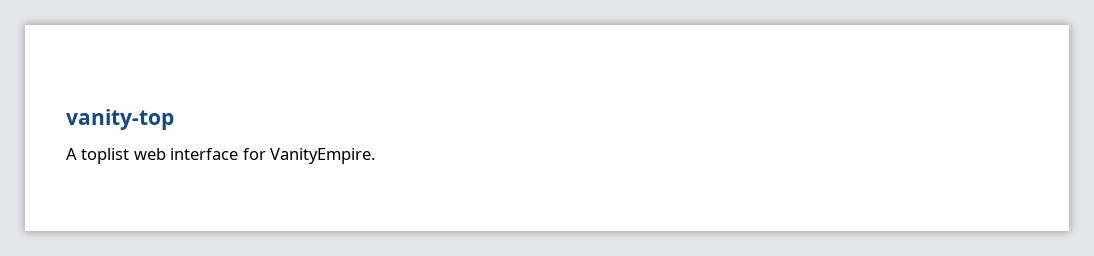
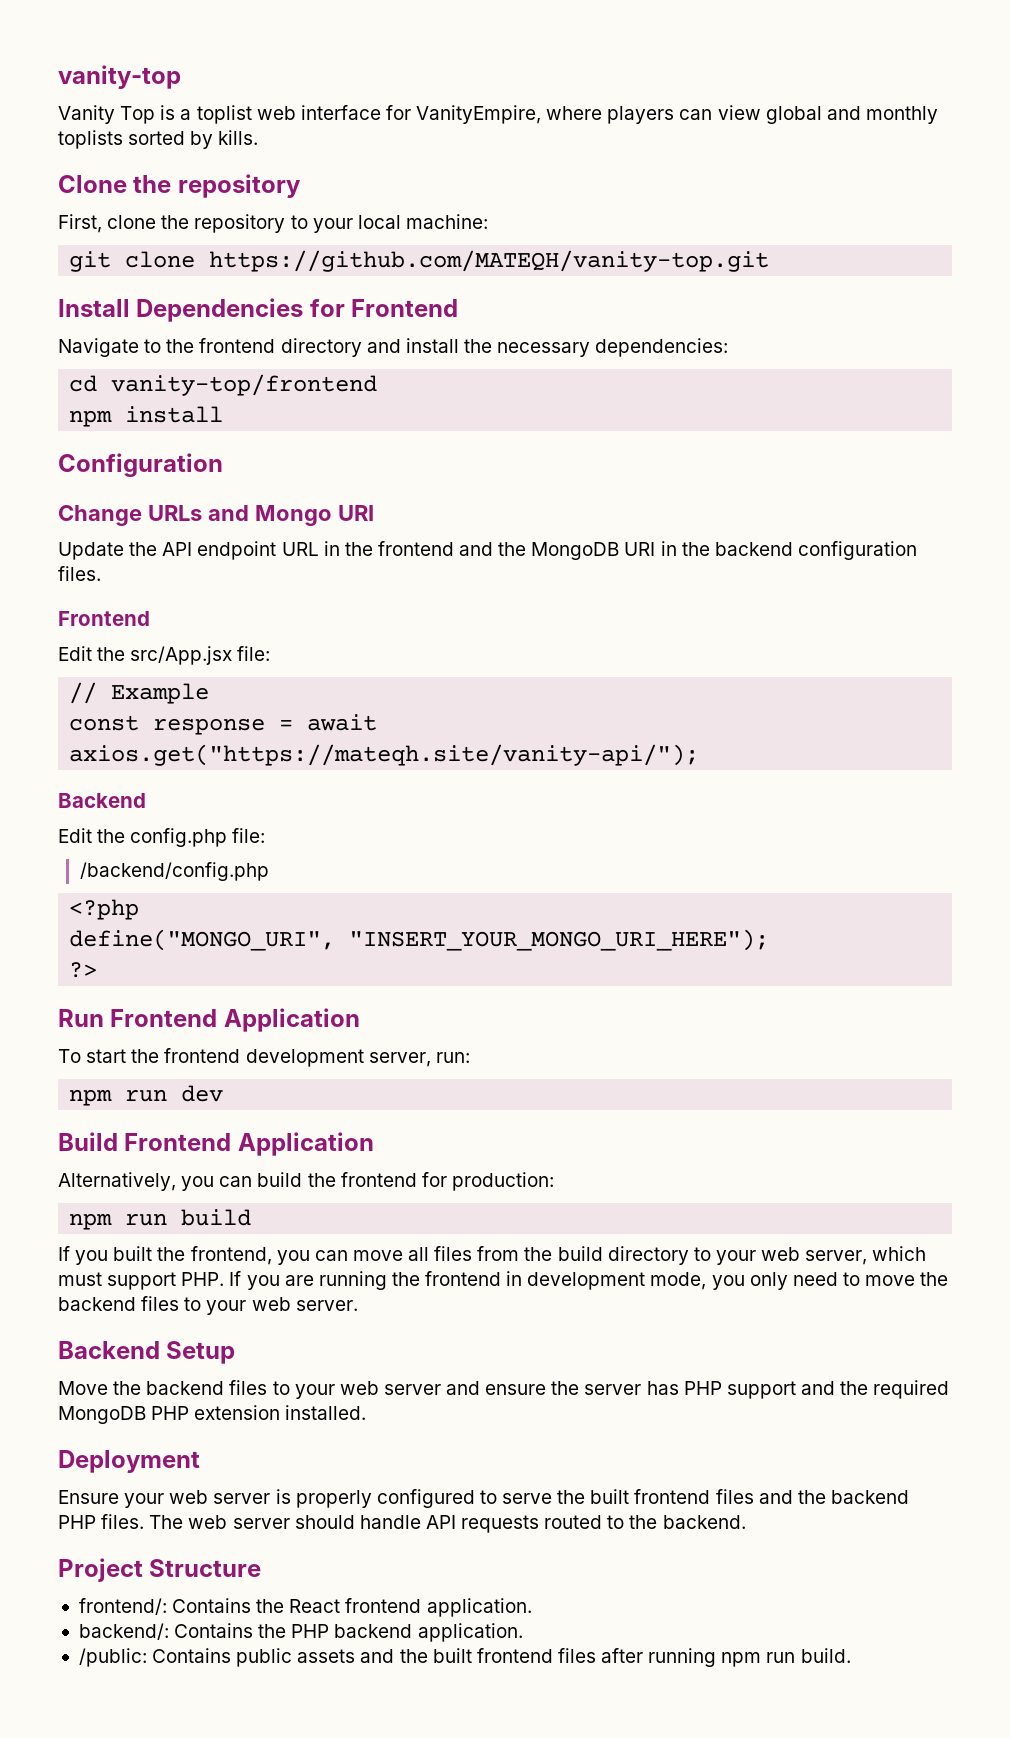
[66,148,376,164] A toplist web interface for VanityEmpire. -> [58,105,938,124] [58,130,259,149] [58,174,301,198] [58,214,488,233] [69,250,770,272] [58,298,459,322] [58,338,729,357] [69,374,378,396] [69,406,224,427] [58,453,223,477] [58,505,374,526] [58,541,917,560] [58,566,101,581] [58,611,150,626] [58,646,271,665] [69,682,210,704] [69,714,378,735] [69,744,700,766] [58,793,146,808] [58,828,266,847] [79,862,269,881] [69,899,140,920] [69,929,770,951] [69,962,98,978] [58,1008,360,1032] [58,1048,470,1067] [69,1085,224,1106] [58,1132,374,1156] [58,1172,554,1191] [69,1209,252,1230] [58,1246,927,1265] [58,1271,949,1290] [58,1296,358,1315] [58,1341,236,1364] [58,1380,950,1399] [58,1405,367,1424] [58,1450,200,1473] [58,1489,909,1508] [58,1514,746,1533] [58,1558,262,1582] [78,1598,532,1617] [78,1623,523,1642] [78,1648,851,1667] Vanity Top is a toplist web interface for VanityEmpire, where players can view global and monthly toplists sorted by kills. // Clone the repository // First, clone the repository to your local machine: // git clone https://github.com/MATEQH/vanity-top.git // Install Dependencies for Frontend // Navigate to the frontend directory and install the necessary dependencies: // cd vanity-top/frontend // npm install // Configuration // Change URLs and Mongo URI // Update the API endpoint URL in the frontend and the MongoDB URI in the backend configuration files. // Frontend // Edit the src/App.jsx file: // // Example // const response = await axios.get("https://mateqh.site/vanity-api/"); // Backend // Edit the config.php file: // /backend/config.php // <?php // define("MONGO_URI", "INSERT_YOUR_MONGO_URI_HERE"); // ?> // Run Frontend Application // To start the frontend development server, run: // npm run dev // Build Frontend Application // Alternatively, you can build the frontend for production: // npm run build // If you built the frontend, you can move all files from the build directory to your web server, which must support PHP. If you are running the frontend in development mode, you only need to move the backend files to your web server. // Backend Setup // Move the backend files to your web server and ensure the server has PHP support and the required MongoDB PHP extension installed. // Deployment // Ensure your web server is properly configured to serve the built frontend files and the backend PHP files. The web server should handle API requests routed to the backend. // Project Structure // frontend/: Contains the React frontend application. // backend/: Contains the PHP backend application. // /public: Contains public assets and the built frontend files after running npm run build.

